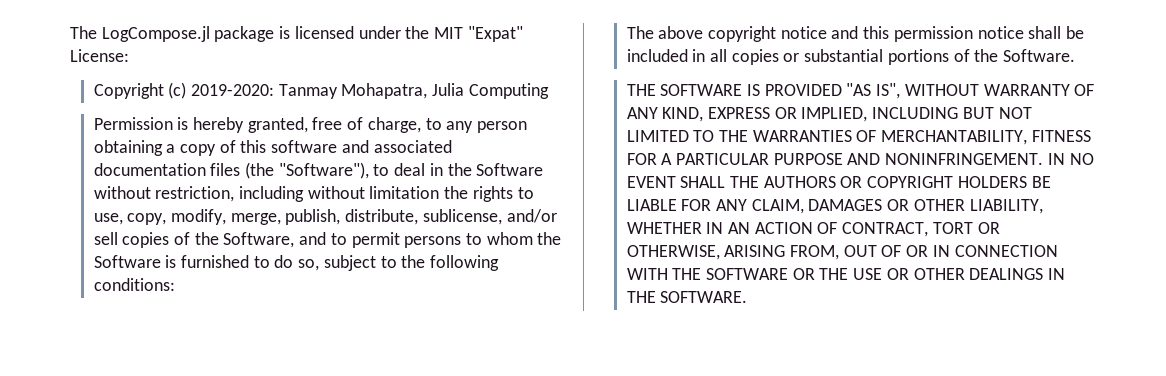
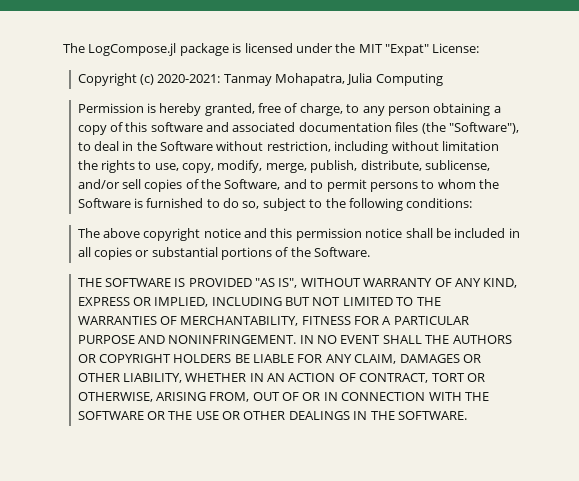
[190,84,274,96] 2019-2020: -> [157,74,221,83] 2020-2021:

